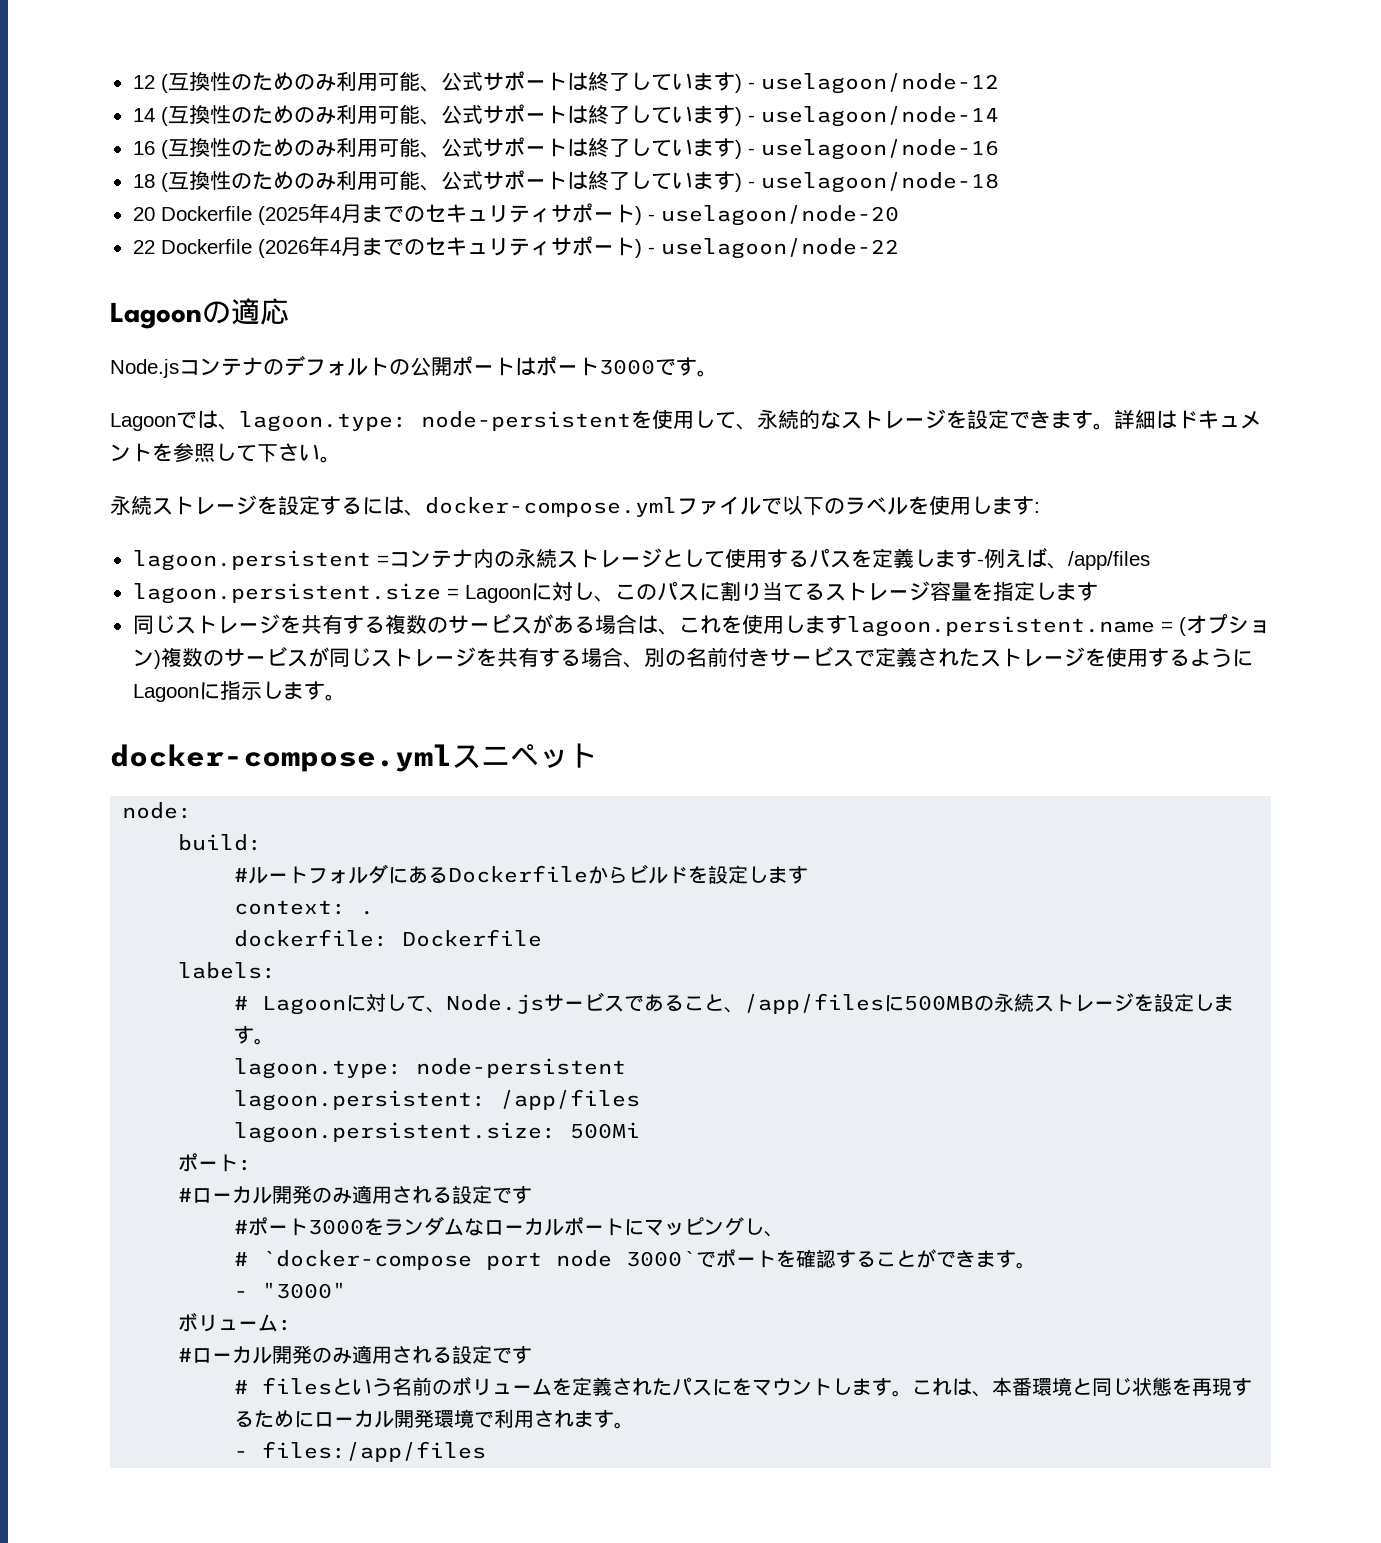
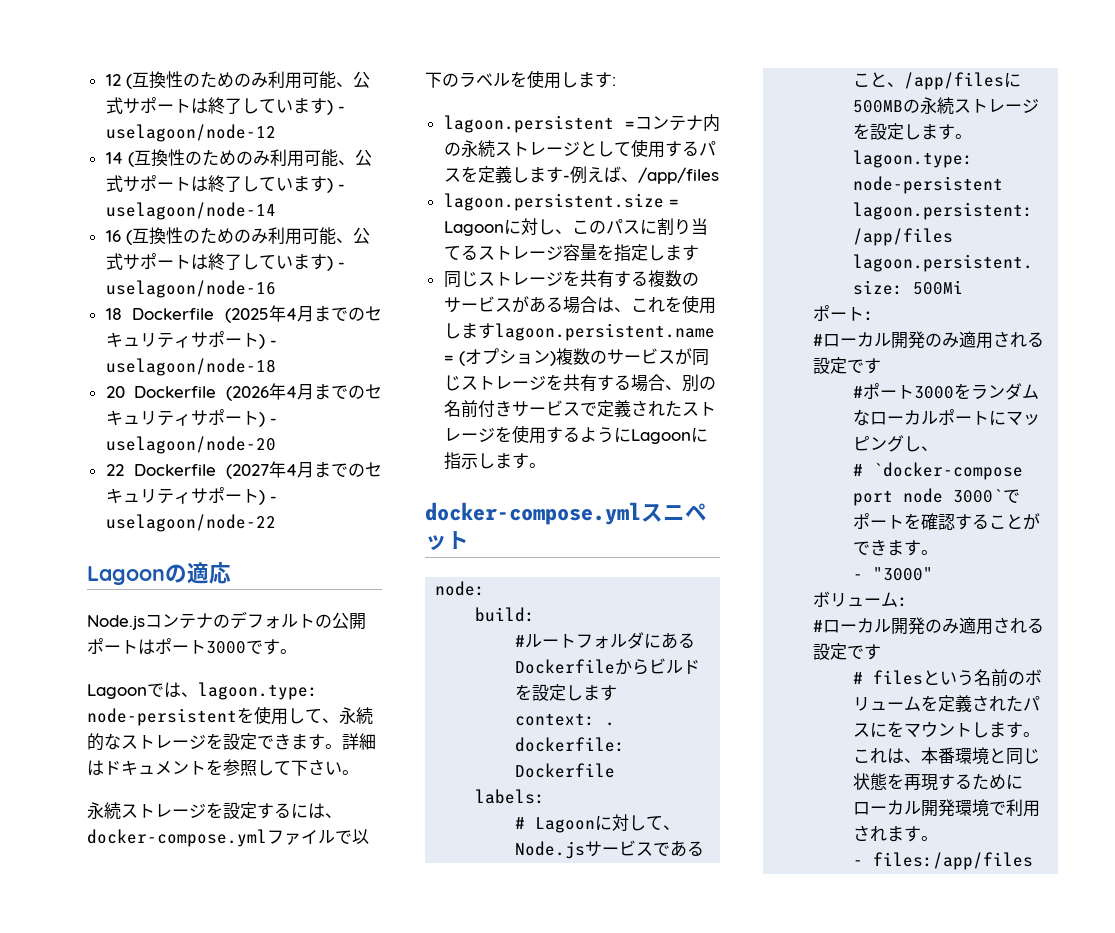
[160,170,735,192] (互換性のためのみ利用可能、公式サポートは終了しています -> [132,305,382,323] [105,331,259,348] Dockerfile (2025年4月までのセキュリティサポート
[257,206,309,225] (2025 -> [226,386,269,401] (2026
[257,239,309,258] (2026 -> [226,464,269,479] (2027

